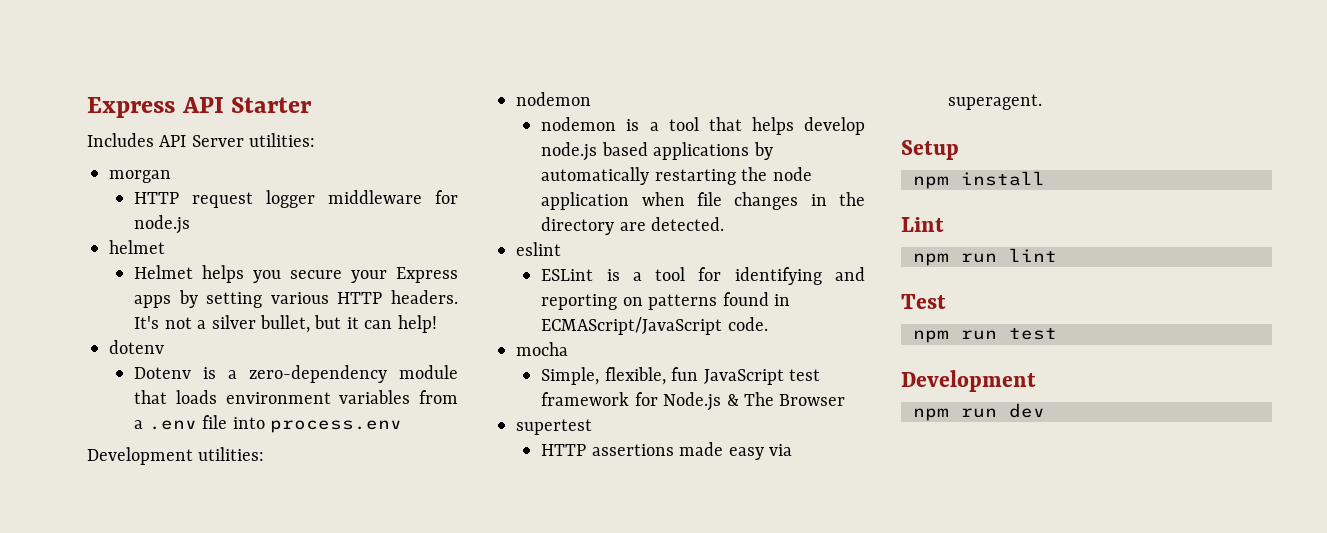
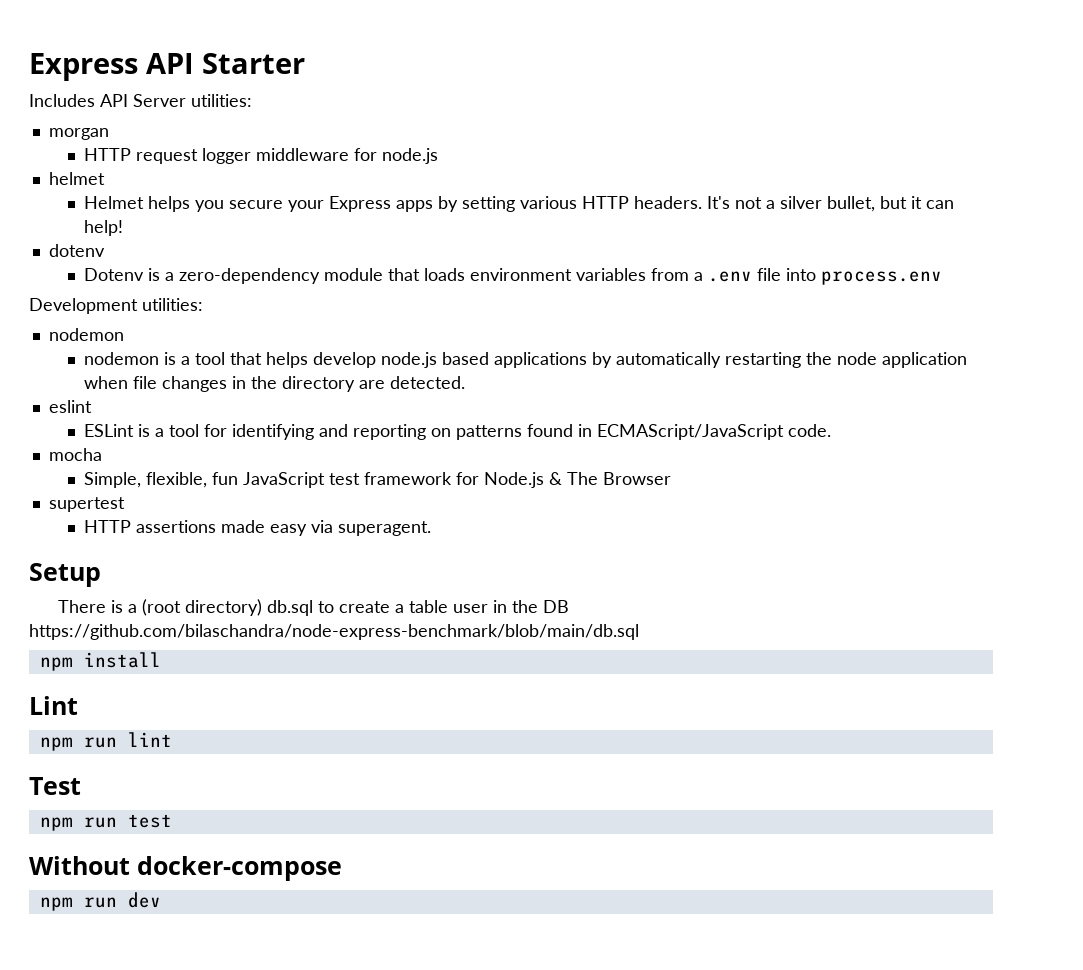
(959, 150) none -> [58,599,570,616] [29,624,639,640] // There is a (root directory) db.sql to create a table user in the DB https://github.com/bilaschandra/node-express-benchmark/blob/main/db.sql
[901,370,1036,392] Development -> [29,856,342,881] Without docker-compose

